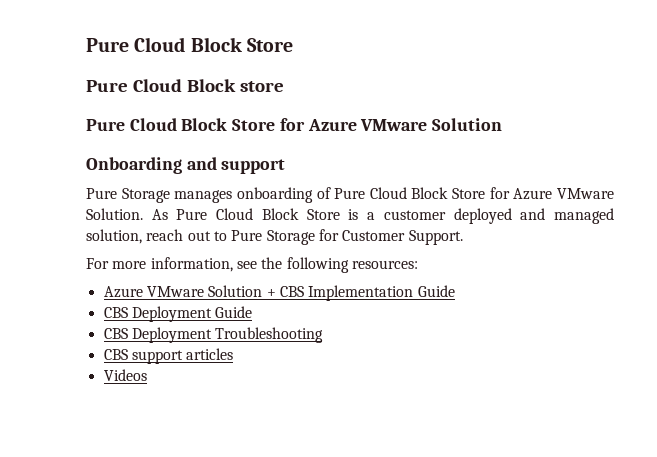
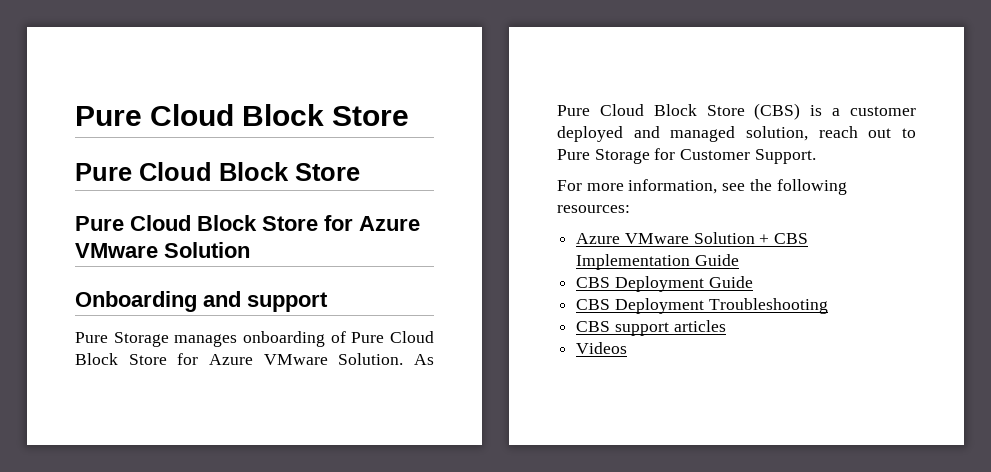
[86,37,293,52] [86,79,284,92] Pure Cloud Block Store // Pure Cloud Block store -> [75,104,410,126] [75,162,360,181] Pure Cloud Block Store // Pure Cloud Block Store
(340, 214) none -> [754,103,801,120] (CBS)

